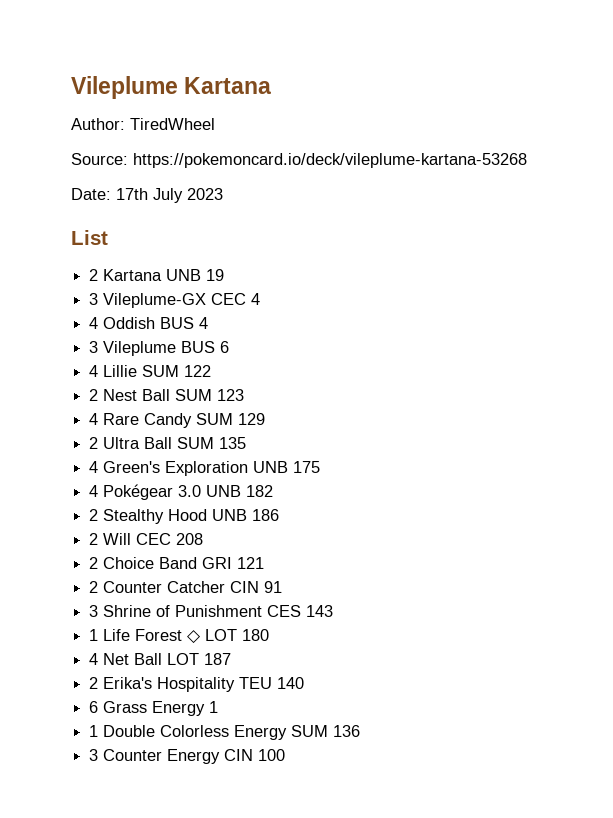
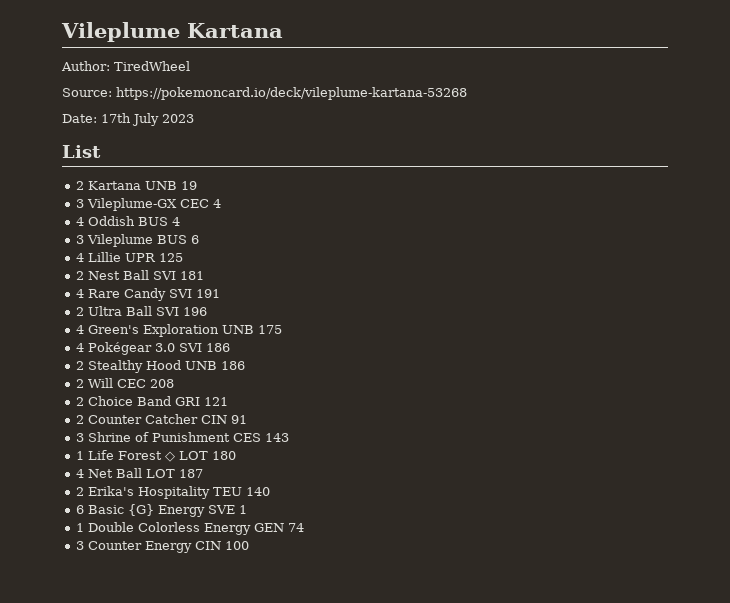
[142,365,212,377] SUM 122 -> [125,253,184,262] UPR 125
[175,389,245,401] SUM 123 -> [153,271,205,280] SVI 181
[196,413,266,425] SUM 129 -> [169,289,221,298] SVI 191
[177,437,247,449] SUM 135 -> [156,307,208,316] SVI 196
[206,485,274,497] UNB 182 -> [179,343,231,352] SVI 186
[103,701,206,716] Grass Energy -> [88,504,236,517] Basic {G} Energy SVE
[291,725,361,737] SUM 136 -> [254,523,305,532] GEN 74

